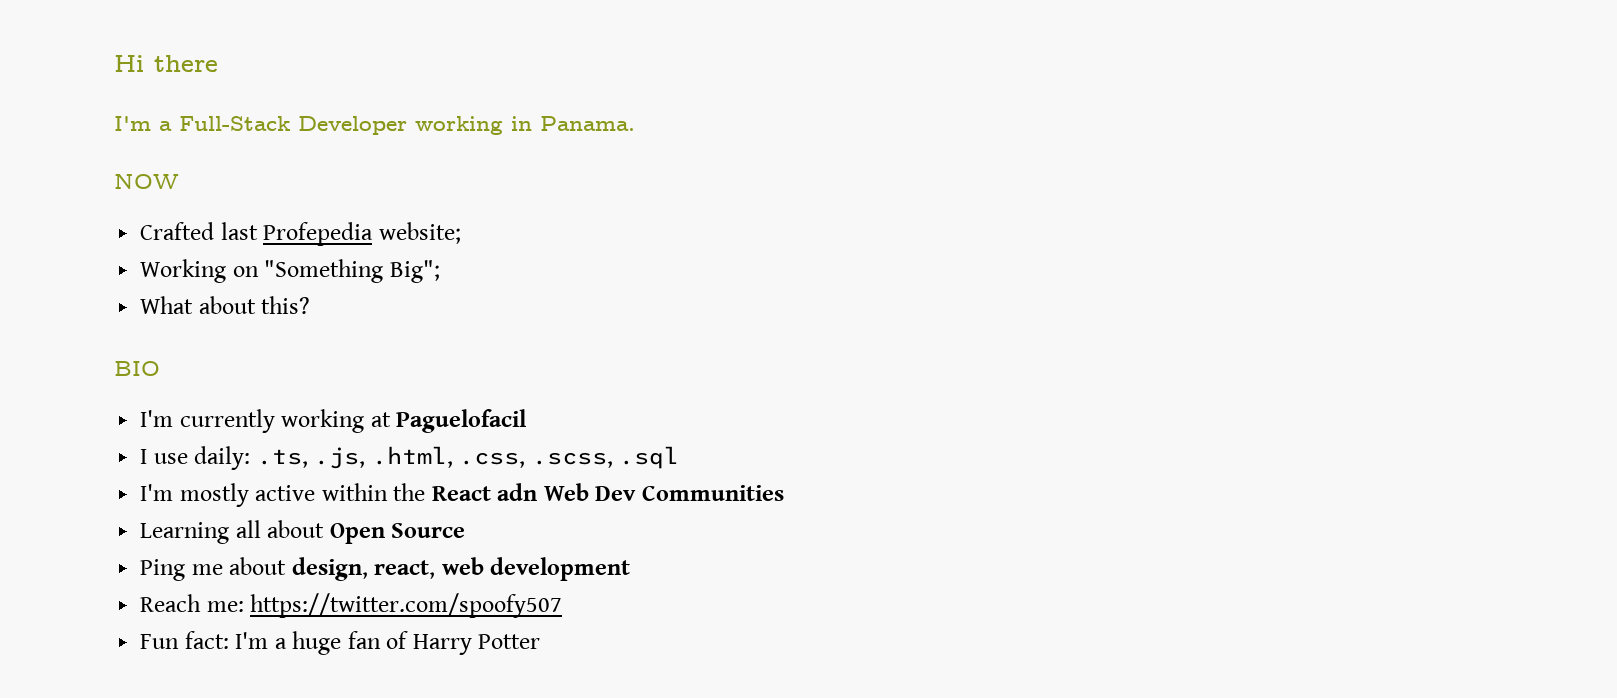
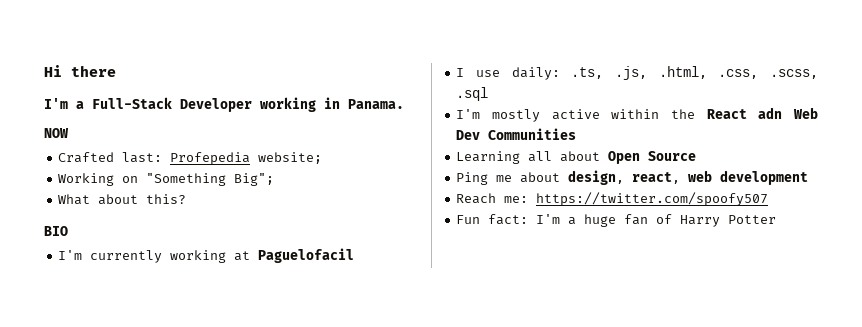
[220,222,258,240] last -> [122,152,163,163] last:

